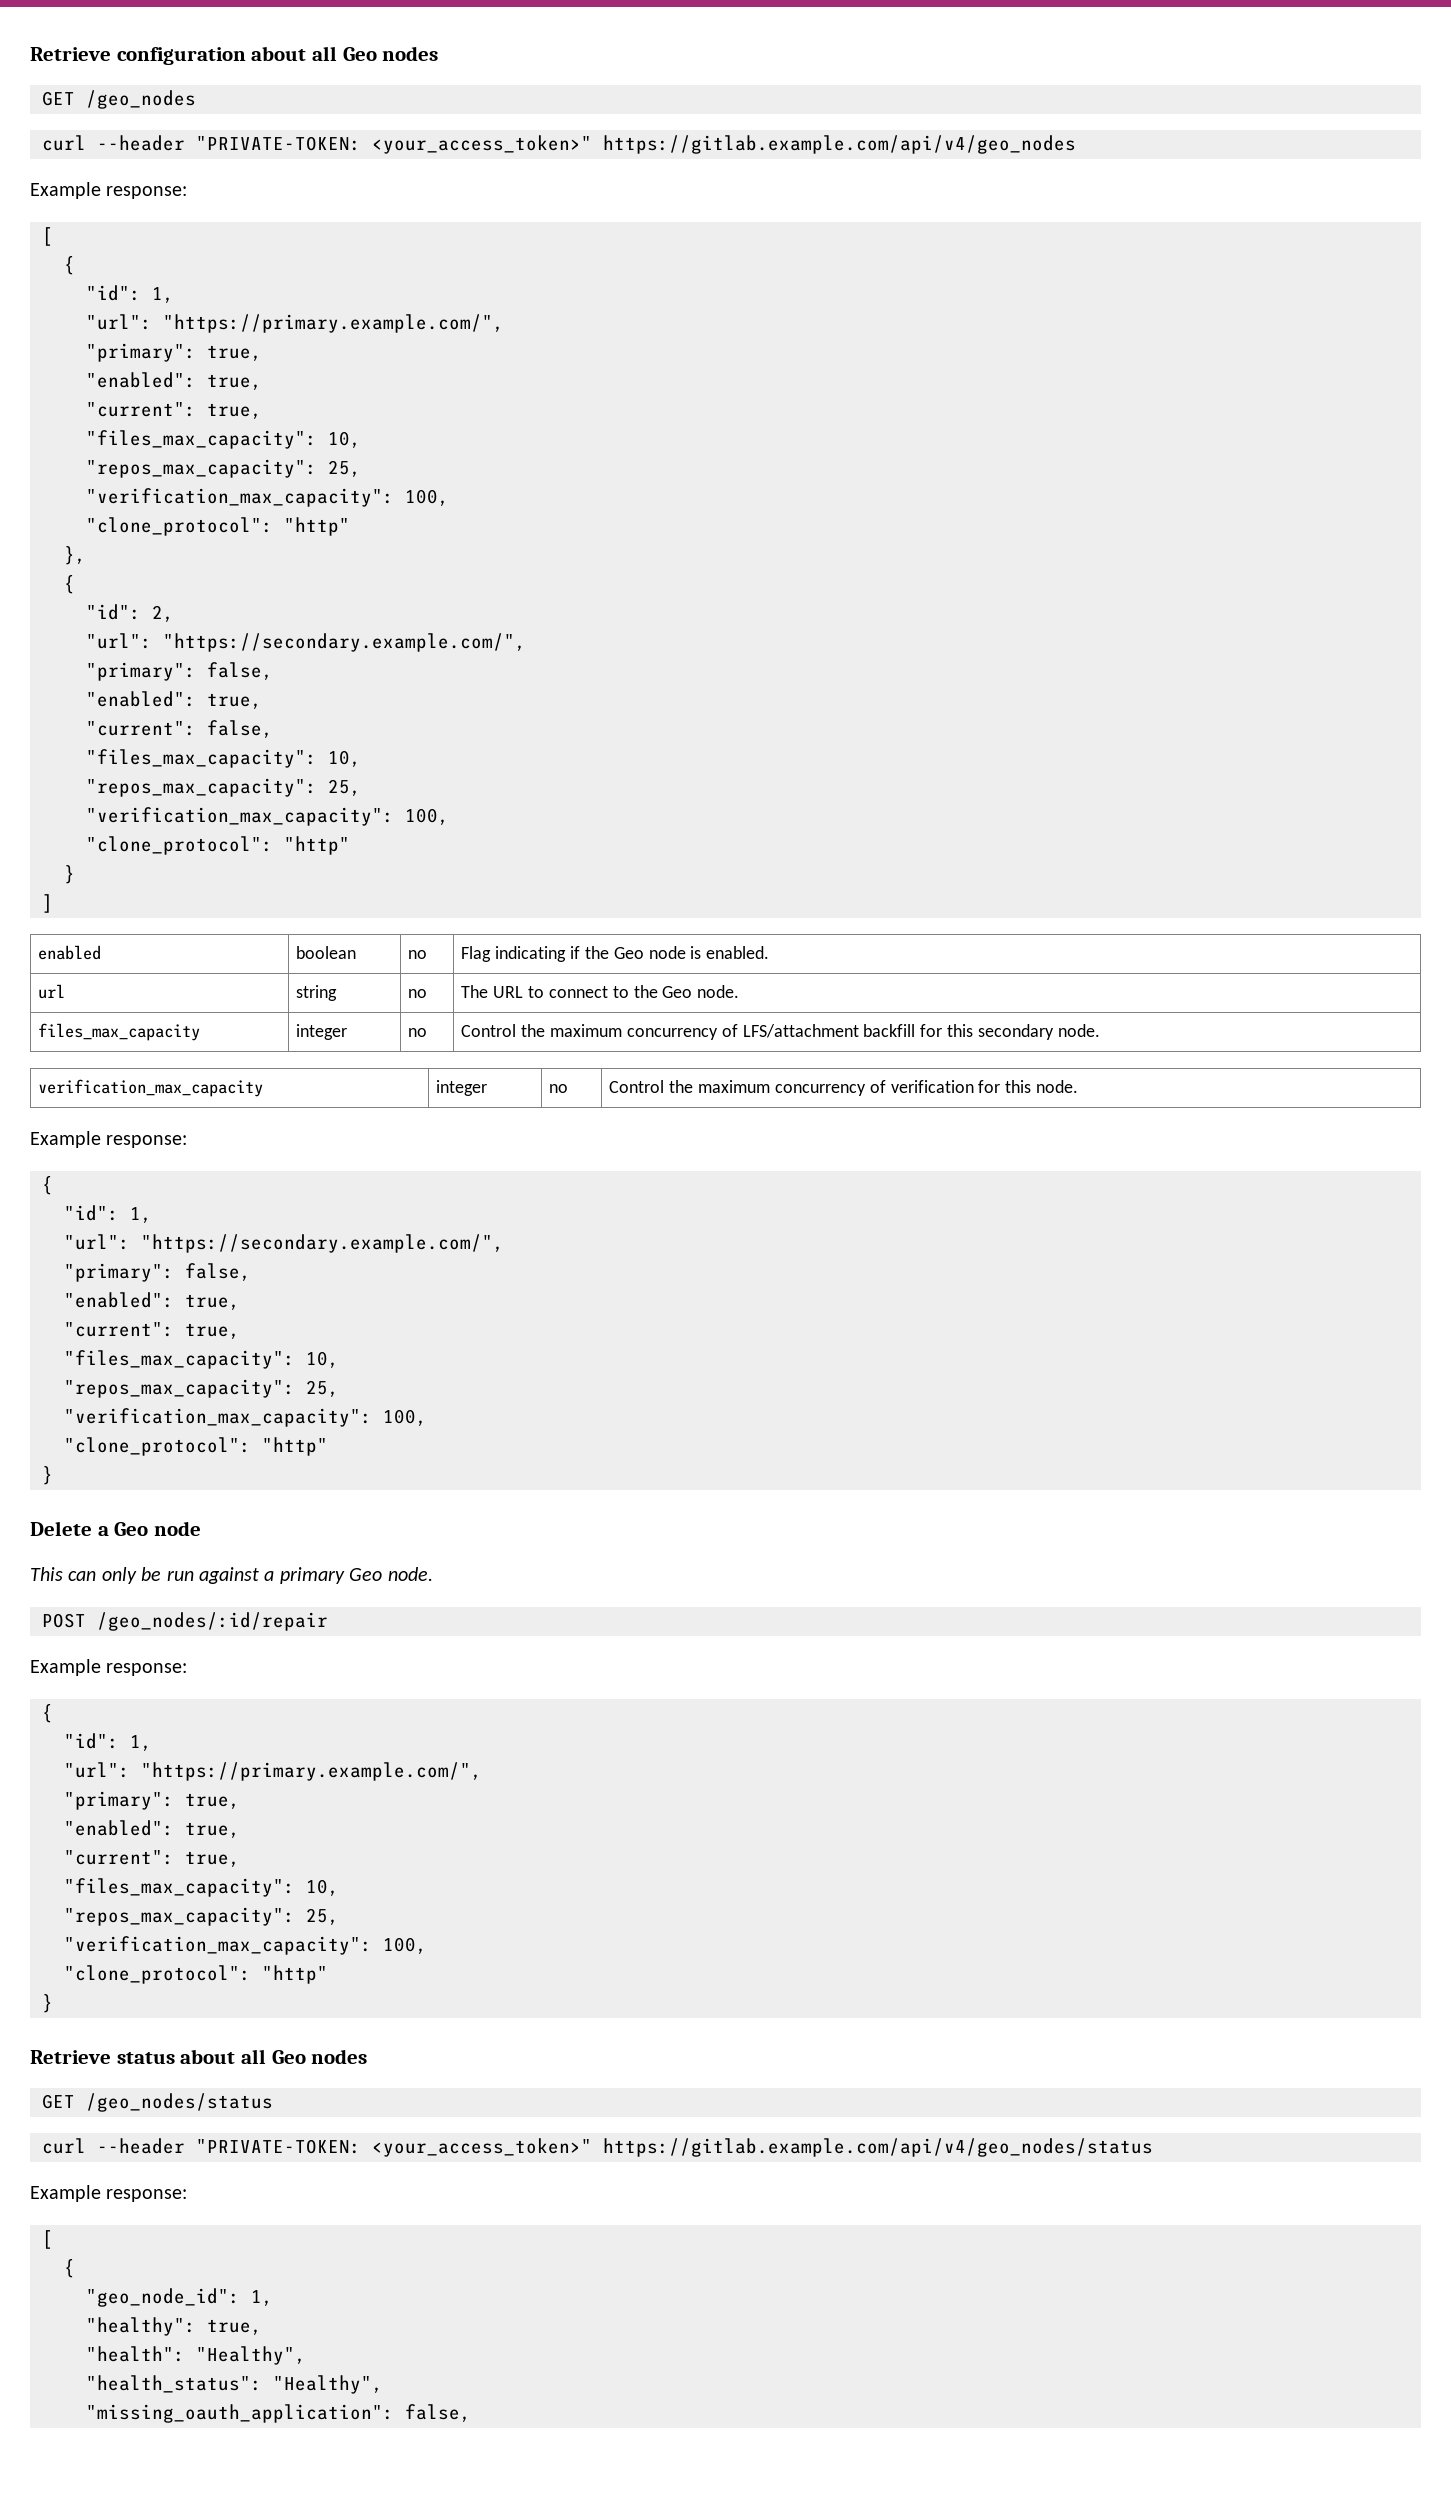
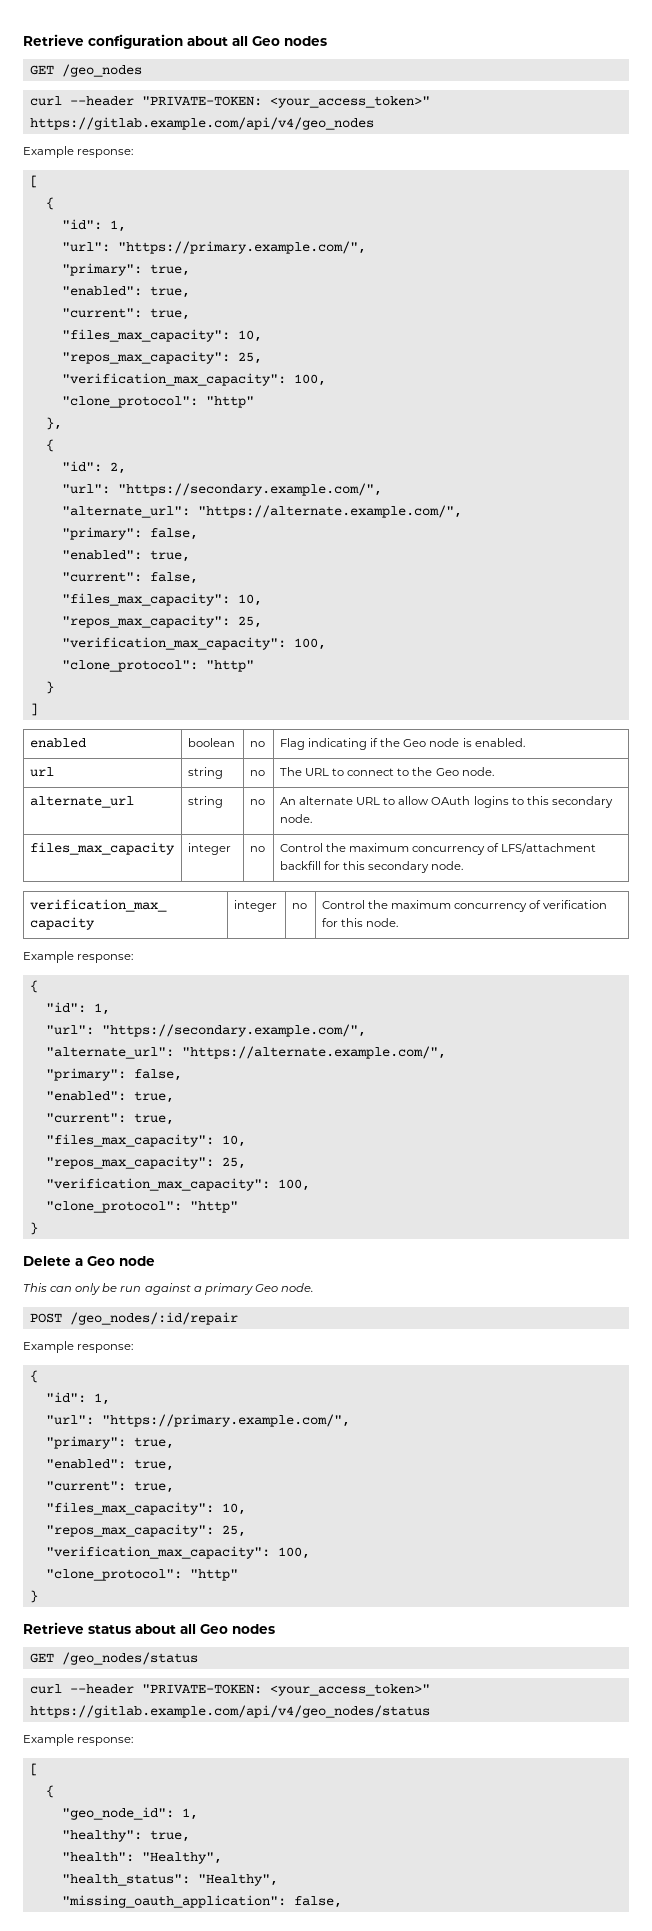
(526, 642) none -> [61,505,462,518] // "alternate_url": "https://alternate.example.com/",
(740, 991) none -> [29,796,134,808] [187,796,223,808] [249,799,265,805] [279,796,613,808] [279,814,312,823] // alternate_url | string | no | An alternate URL to allow OAuth logins to this secondary node.
(504, 1243) none -> [45,1046,446,1059] // "alternate_url": "https://alternate.example.com/",

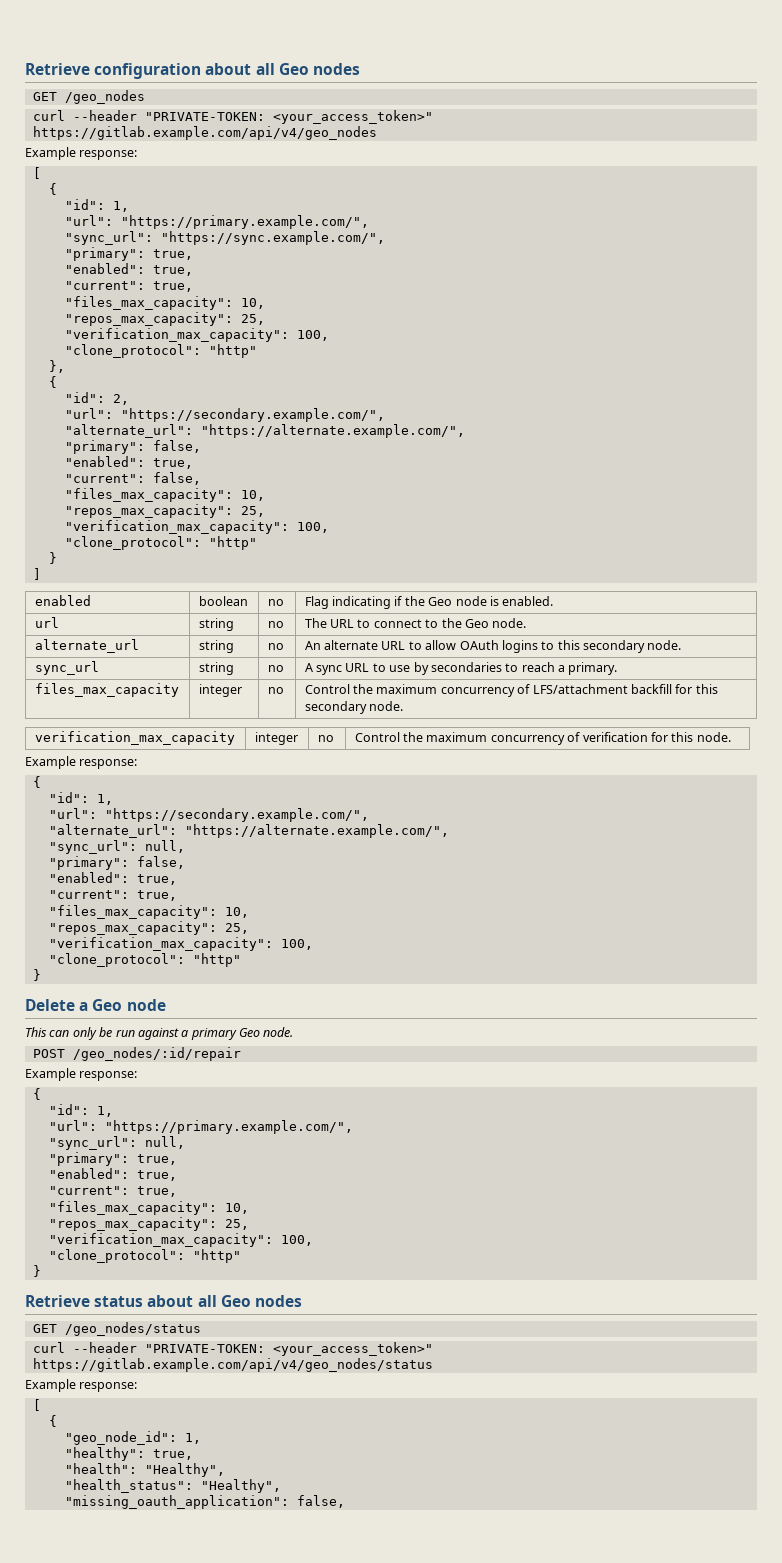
(366, 247) none -> [64,231,385,245] // "sync_url": "https://sync.example.com/",
(312, 818) none -> [34,661,99,675] [198,662,234,675] [267,665,284,672] [304,662,618,675] // sync_url | string | no | A sync URL to use by secondaries to reach a primary.
(446, 1052) none -> [48,840,185,854] // "sync_url": null,
(350, 1420) none -> [48,1136,185,1150] // "sync_url": null,

